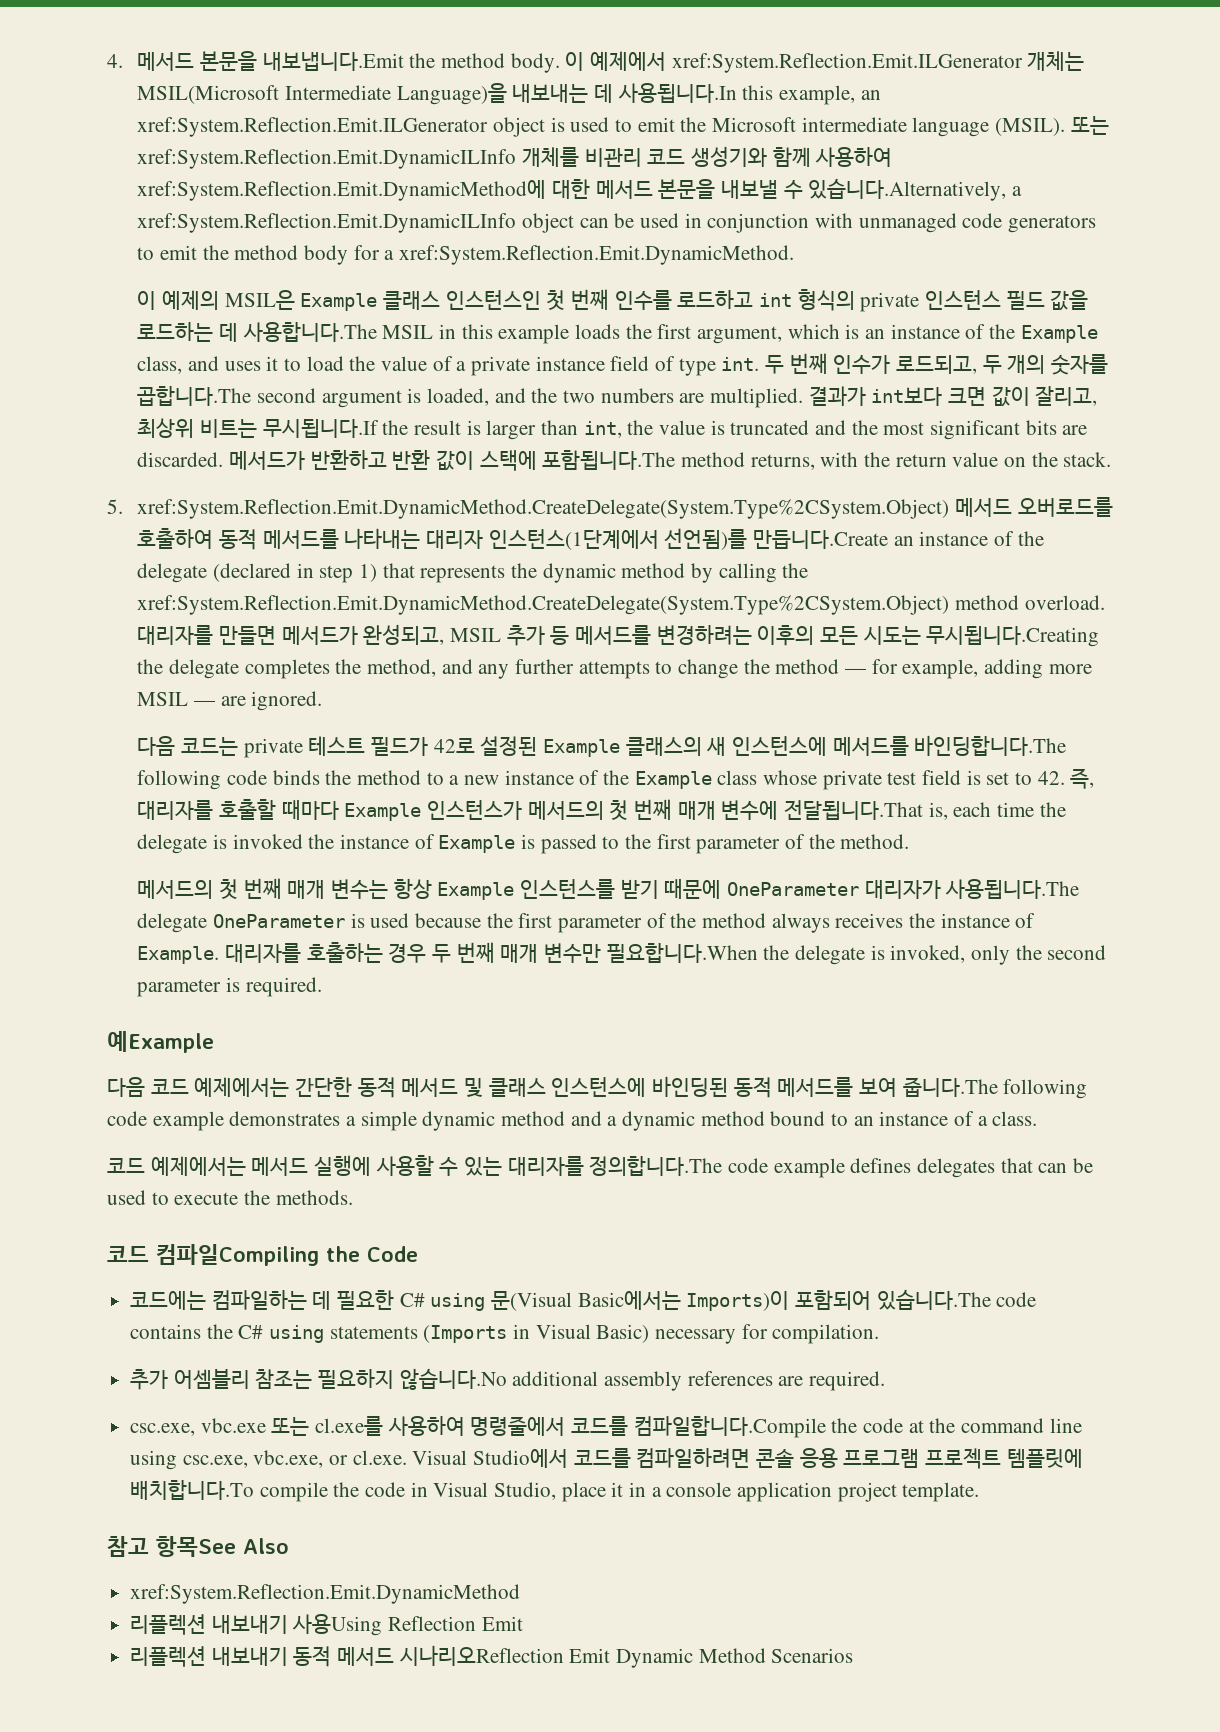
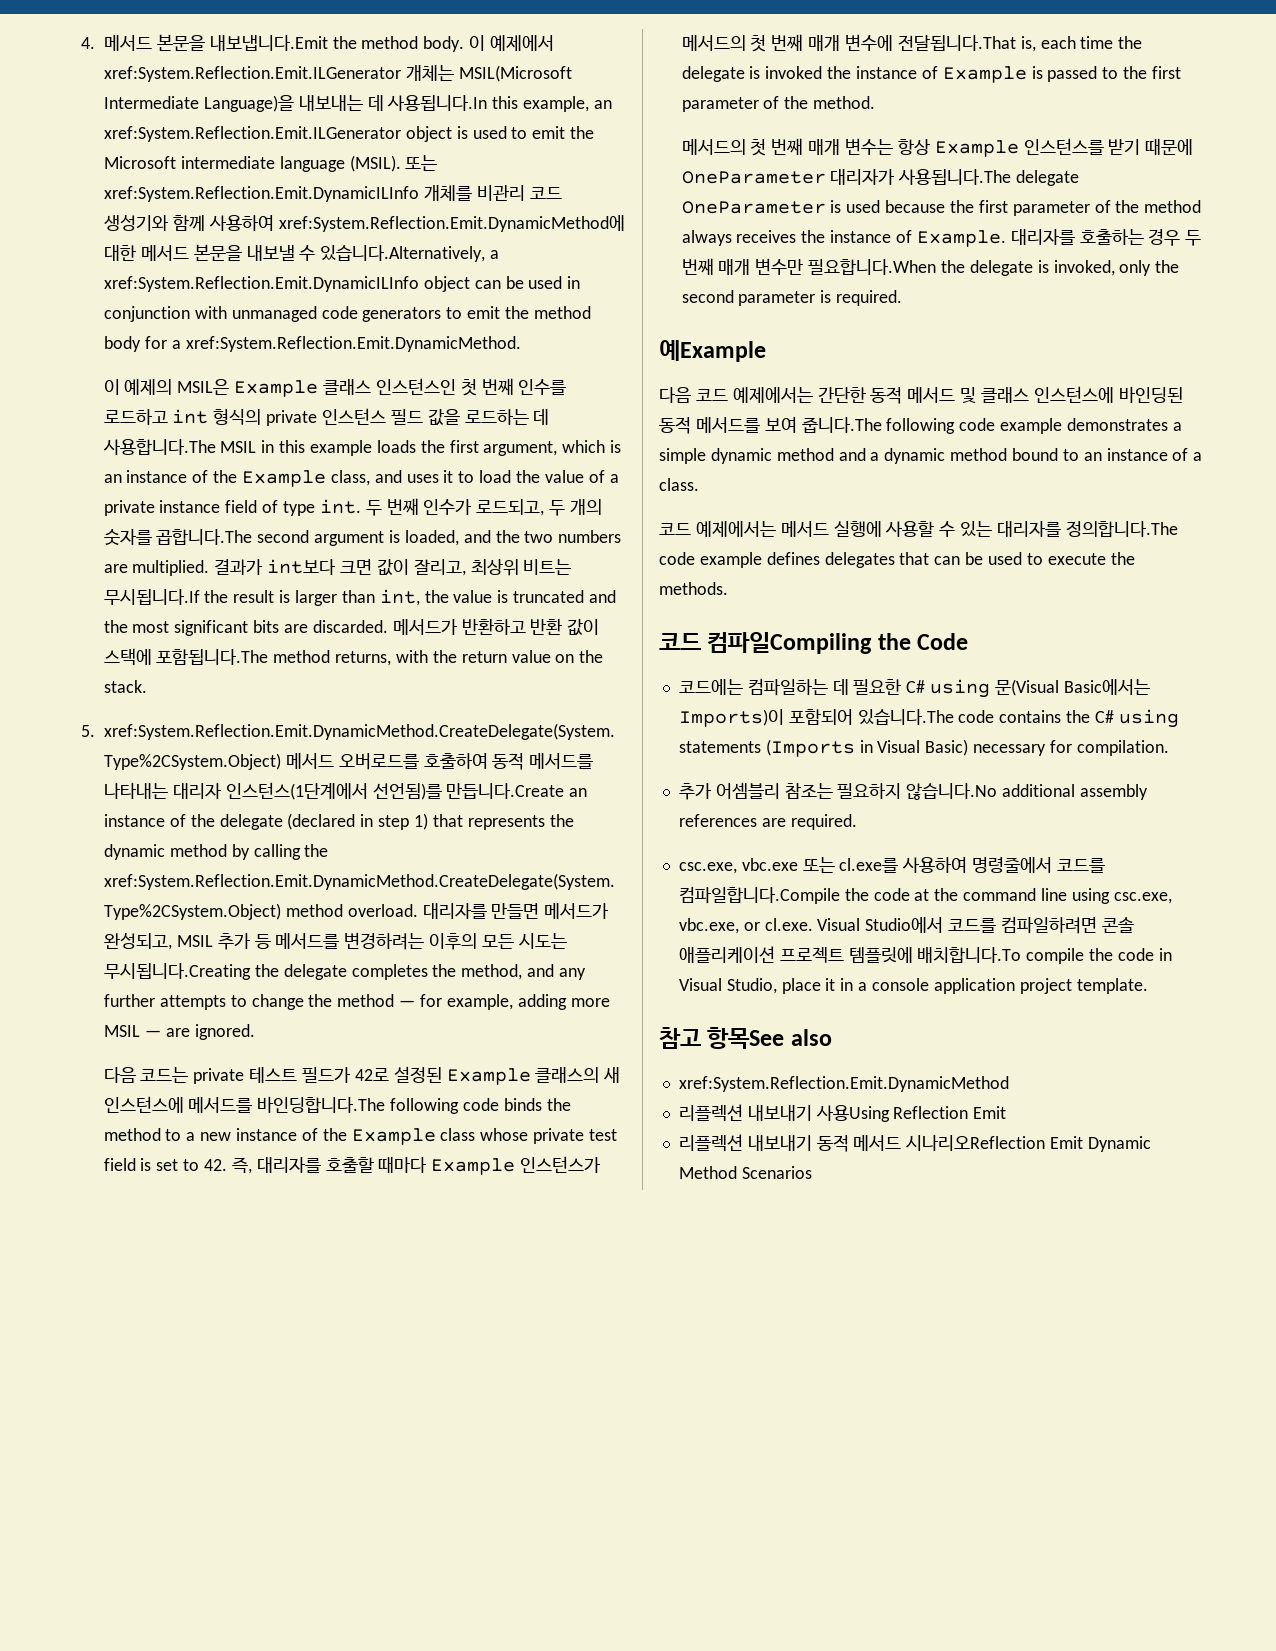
[799,1448,920,1468] 응용 프로그램 -> [678,946,775,963] 애플리케이션
[243,1538,289,1554] Also -> [790,1029,832,1046] also

